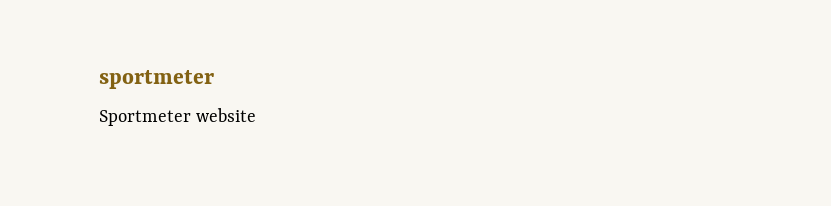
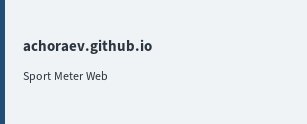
[99,70,214,89] [99,108,257,126] sportmeter // Sportmeter website -> [23,39,152,54] [23,71,109,83] achoraev.github.io // Sport Meter Web

